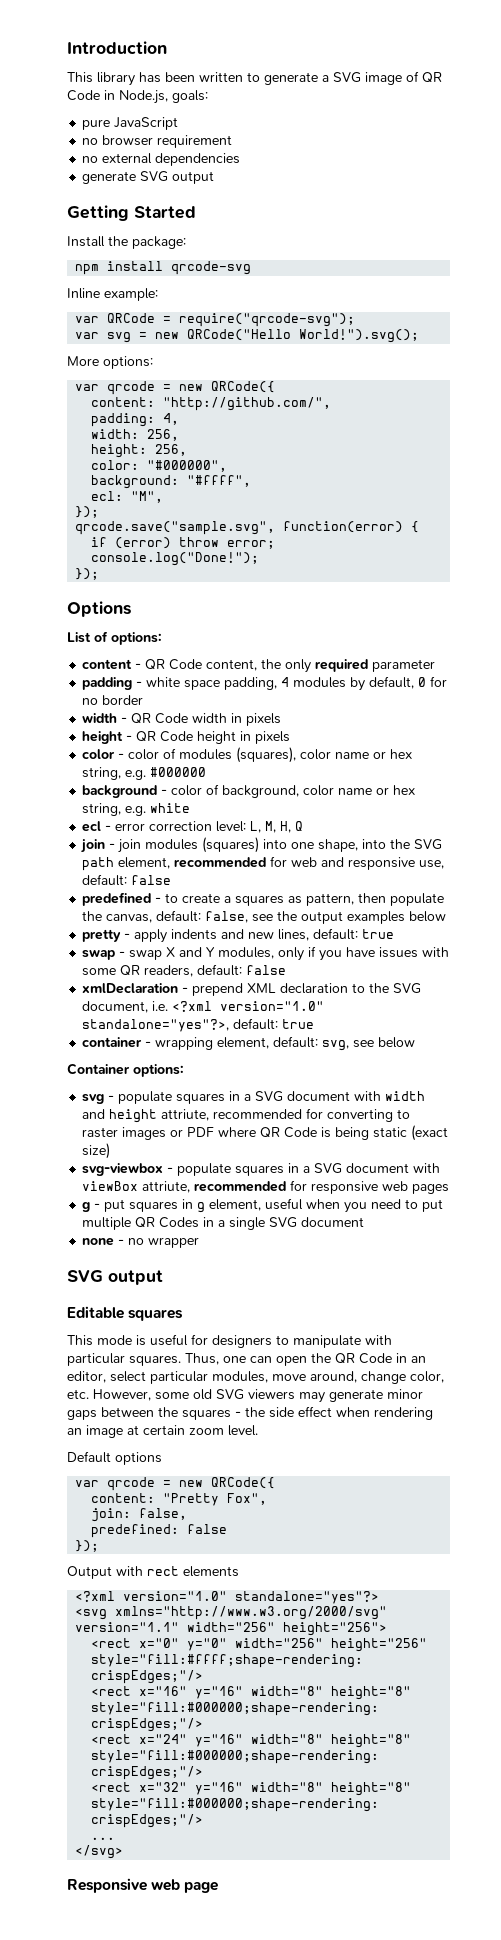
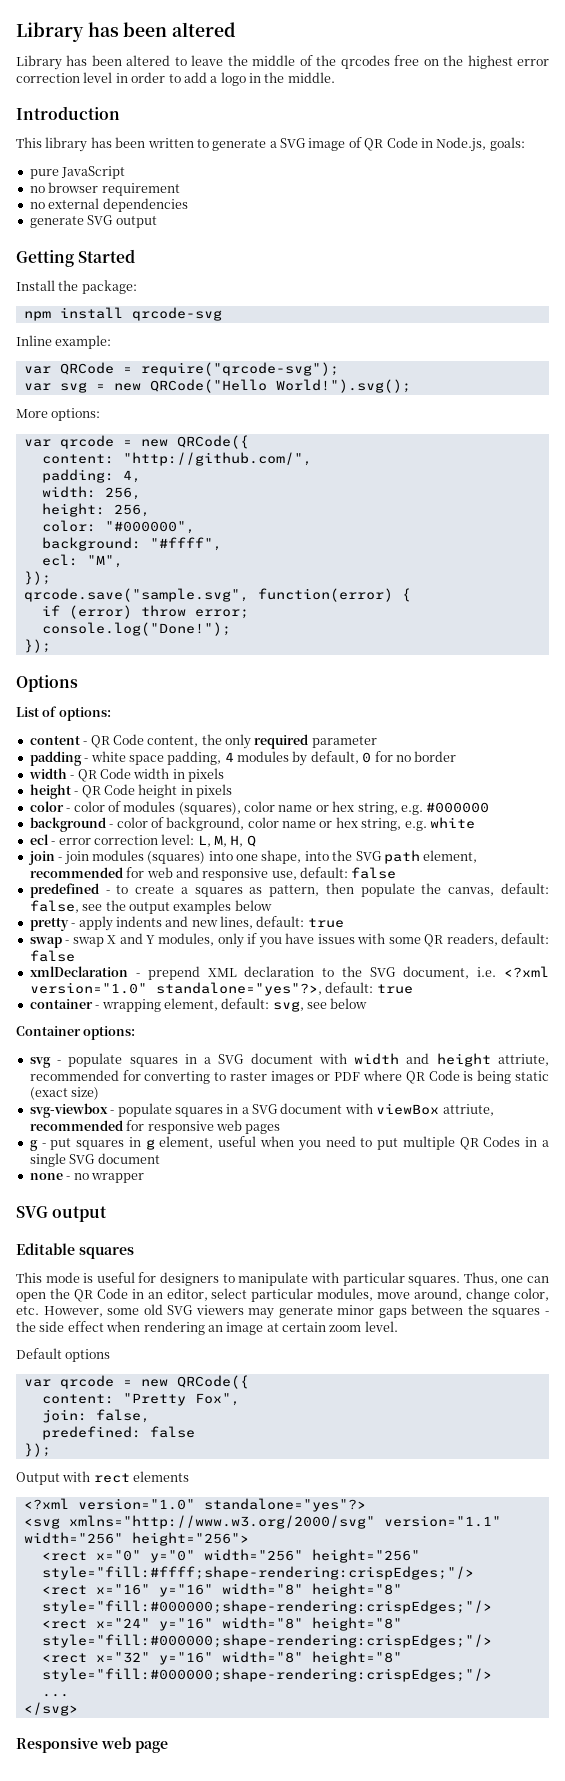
(67, 47) none -> [16,22,237,42] [16,55,549,70] [16,72,335,86] Library has been altered // Library has been altered to leave the middle of the qrcodes free on the highest error correction level in order to add a logo in the middle. //

